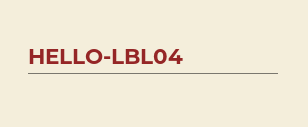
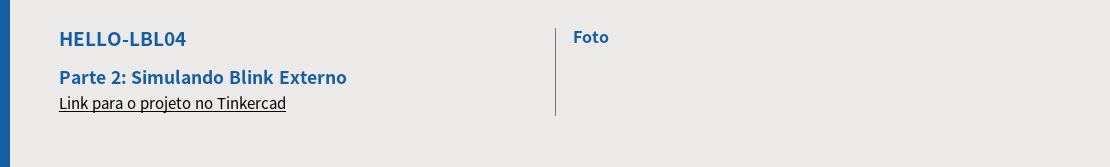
(183, 56) none -> [59,69,347,84] [59,96,287,113] [573,31,609,43] // Parte 2: Simulando Blink Externo // Link para o projeto no Tinkercad // Foto

